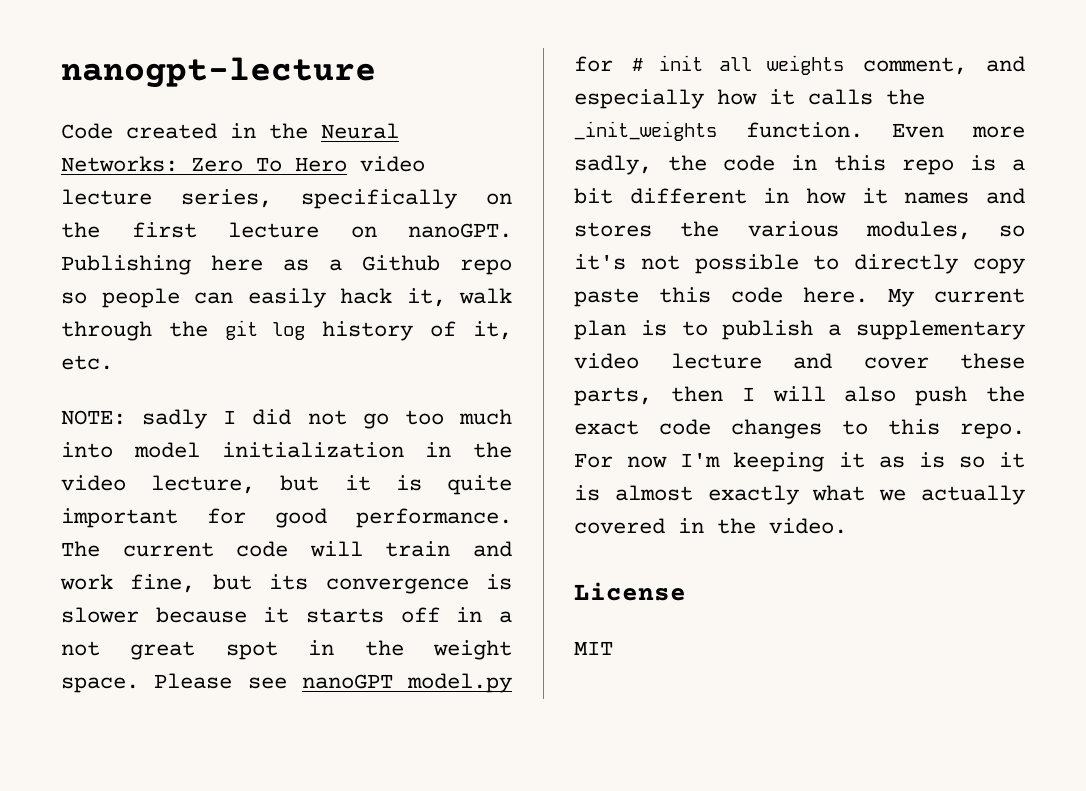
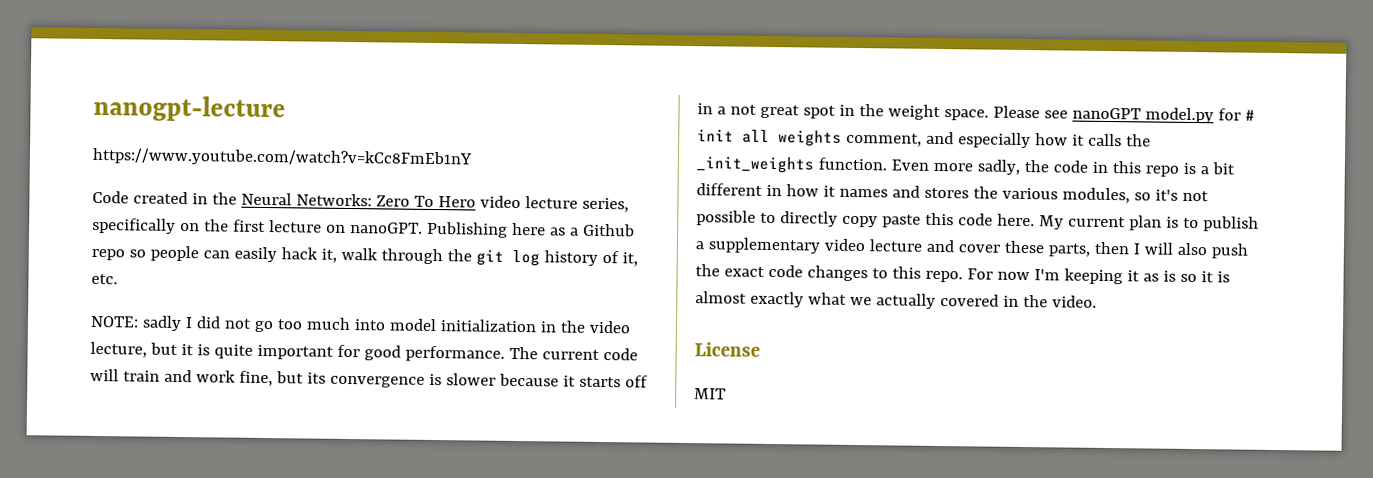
(376, 72) none -> [92,147,473,168] // https://www.youtube.com/watch?v=kCc8FmEb1nY

